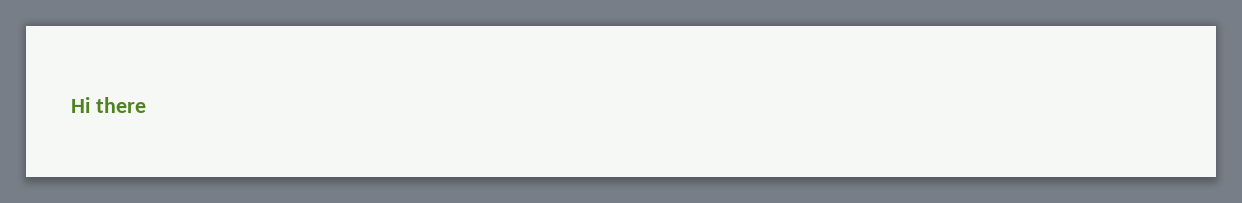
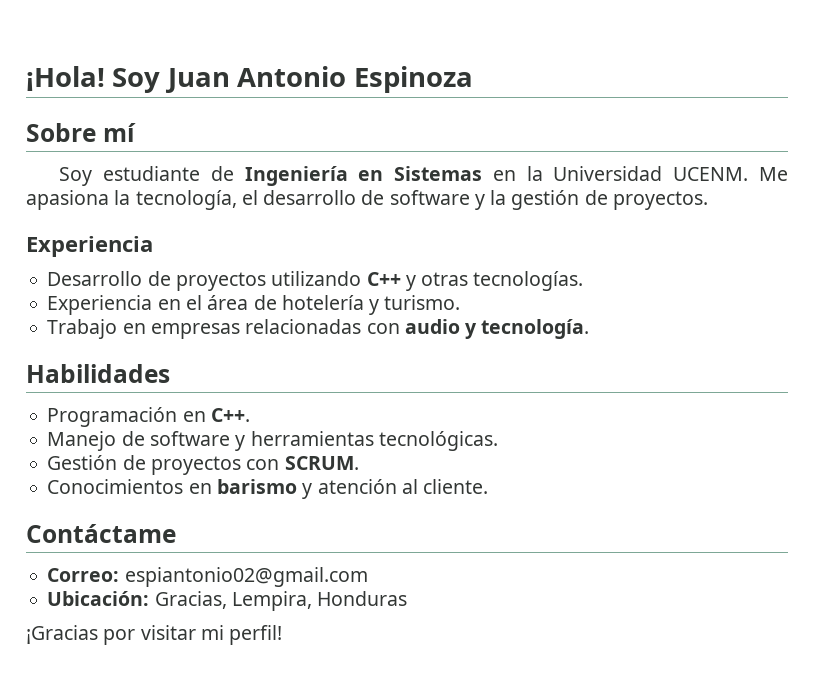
[71,97,146,113] Hi there -> [26,66,473,93] [26,123,136,142] [59,166,789,186] [26,190,708,210] [26,236,153,257] [47,271,584,291] [47,295,461,315] [47,319,590,339] [26,364,170,383] [47,407,250,427] [47,431,498,451] [47,455,359,475] [47,479,489,499] [26,524,176,543] [47,567,368,587] [47,591,408,611] [26,625,283,645] ¡Hola! Soy Juan Antonio Espinoza // Sobre mí // Soy estudiante de Ingeniería en Sistemas en la Universidad UCENM. Me apasiona la tecnología, el desarrollo de software y la gestión de proyectos. // Experiencia // Desarrollo de proyectos utilizando C++ y otras tecnologías. // Experiencia en el área de hotelería y turismo. // Trabajo en empresas relacionadas con audio y tecnología. // Habilidades // Programación en C++. // Manejo de software y herramientas tecnológicas. // Gestión de proyectos con SCRUM. // Conocimientos en barismo y atención al cliente. // Contáctame // Correo: espiantonio02@gmail.com // Ubicación: Gracias, Lempira, Honduras // ¡Gracias por visitar mi perfil!

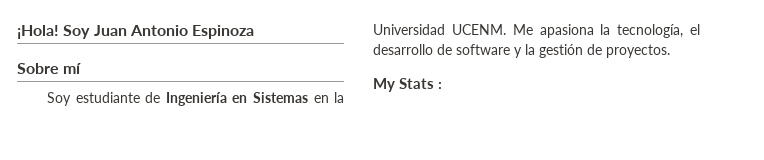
[26,236,153,257] [47,271,584,291] [47,295,461,315] [47,319,590,339] [26,364,170,383] [47,407,250,427] [47,431,498,451] [47,455,359,475] [47,479,489,499] [26,524,176,543] [47,567,368,587] [47,591,408,611] [26,625,283,645] Experiencia // Desarrollo de proyectos utilizando C++ y otras tecnologías. // Experiencia en el área de hotelería y turismo. // Trabajo en empresas relacionadas con audio y tecnología. // Habilidades // Programación en C++. // Manejo de software y herramientas tecnológicas. // Gestión de proyectos con SCRUM. // Conocimientos en barismo y atención al cliente. // Contáctame // Correo: espiantonio02@gmail.com // Ubicación: Gracias, Lempira, Honduras // ¡Gracias por visitar mi perfil! -> [373,78,442,92] My Stats :

